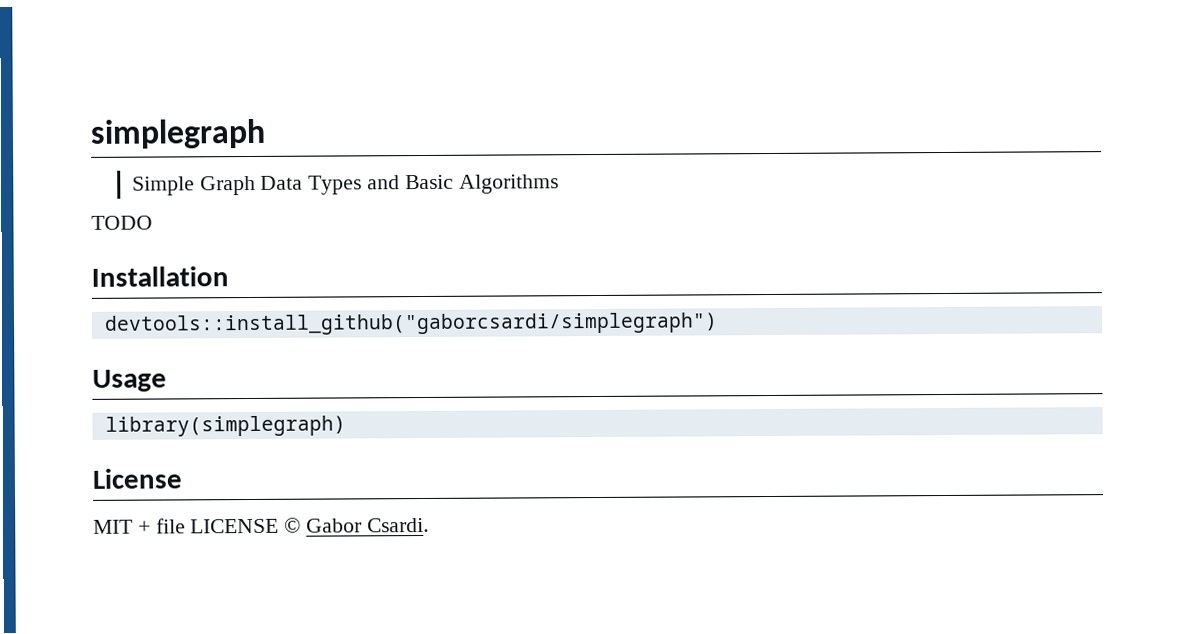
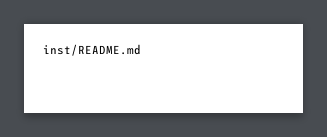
[90,118,266,149] [131,174,559,196] [91,215,153,230] [91,266,229,287] [103,312,718,336] [92,369,167,392] [104,415,346,437] [92,468,182,489] [93,517,429,534] simplegraph // Simple Graph Data Types and Basic Algorithms // TODO // Installation // devtools::install_github("gaborcsardi/simplegraph") // Usage // library(simplegraph) // License // MIT + file LICENSE © Gabor Csardi. -> [43,44,141,56] inst/README.md

